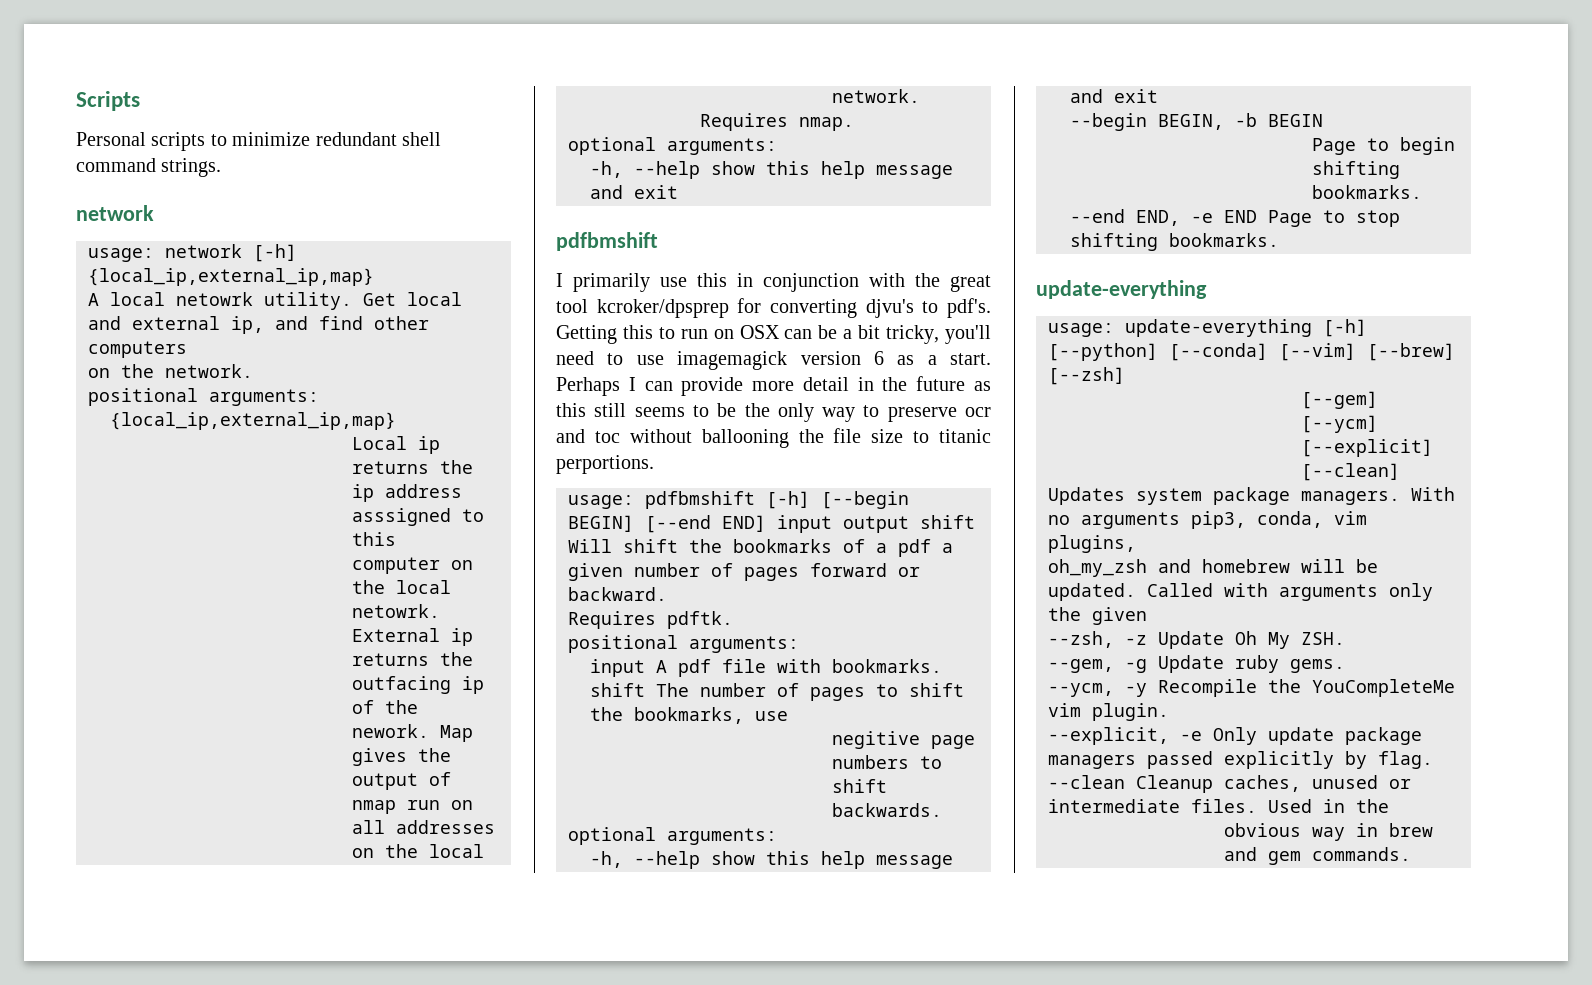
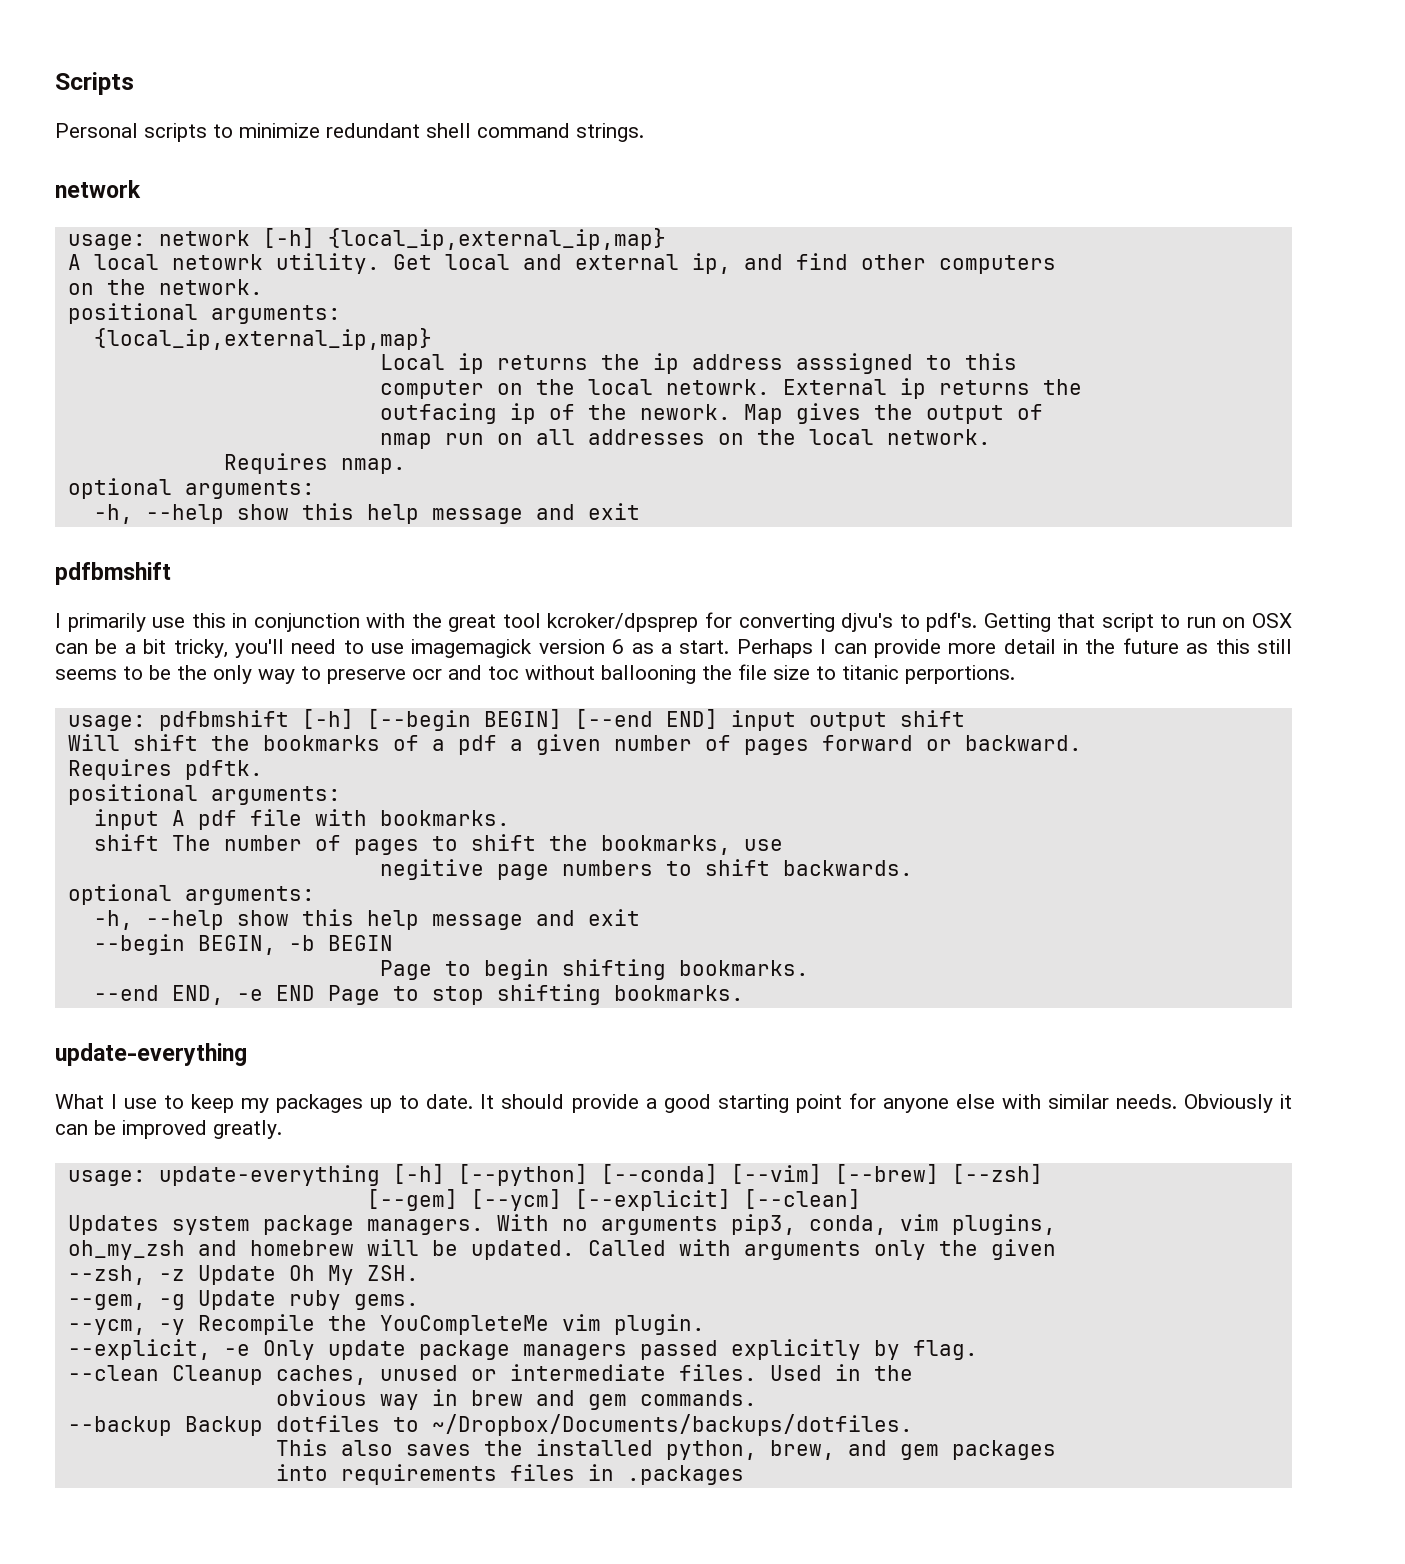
[622,325,653,339] this -> [1057,613,1154,632] that script
(1207, 289) none -> [55,1093,1292,1113] [55,1120,282,1139] // What I use to keep my packages up to date. It should provide a good starting point for anyone else with similar needs. Obviously it can be improved greatly.
(1411, 854) none -> [67,1414,913,1436] [275,1439,1056,1460] [275,1464,744,1485] // --backup Backup dotfiles to ~/Dropbox/Documents/backups/dotfiles. // This also saves the installed python, brew, and gem packages // into requirements files in .packages

